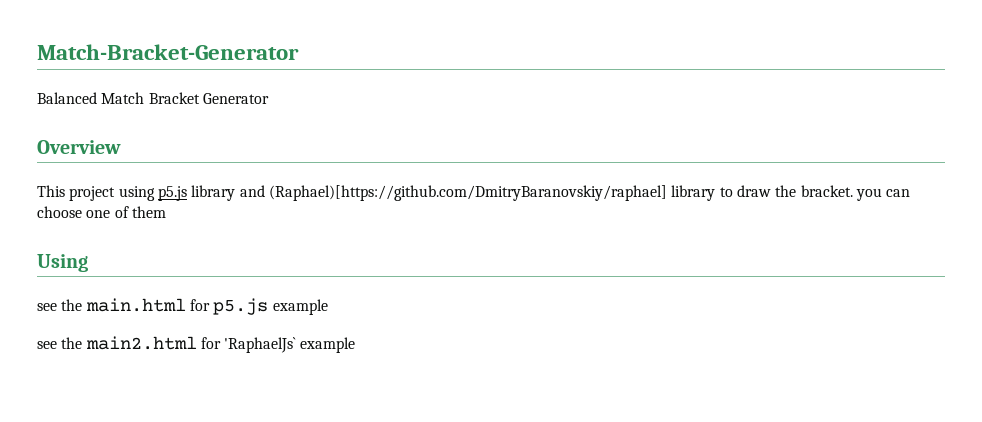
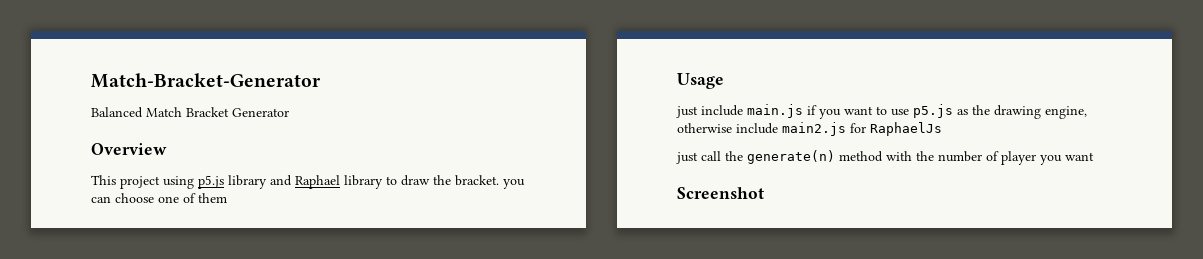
[268,185,667,201] (Raphael)[https://github.com/DmitryBaranovskiy/raphael] -> [295,175,340,189] Raphael
[37,254,88,272] [37,298,328,315] [37,336,355,353] Using // see the main.html for p5.js example // see the main2.html for 'RaphaelJs` example -> [677,73,724,89] [676,104,1087,119] [677,122,942,136] [676,150,1094,165] [677,187,764,199] Usage // just include main.js if you want to use p5.js as the drawing engine, otherwise include main2.js for RaphaelJs // just call the generate(n) method with the number of player you want // Screenshot

